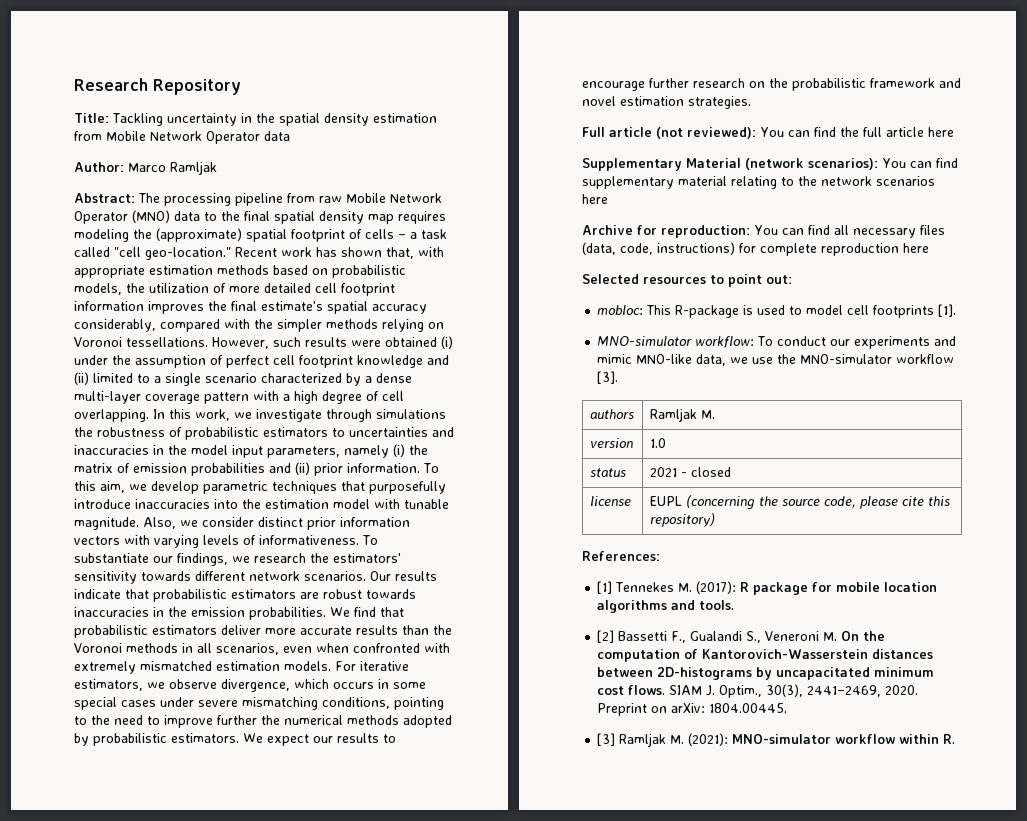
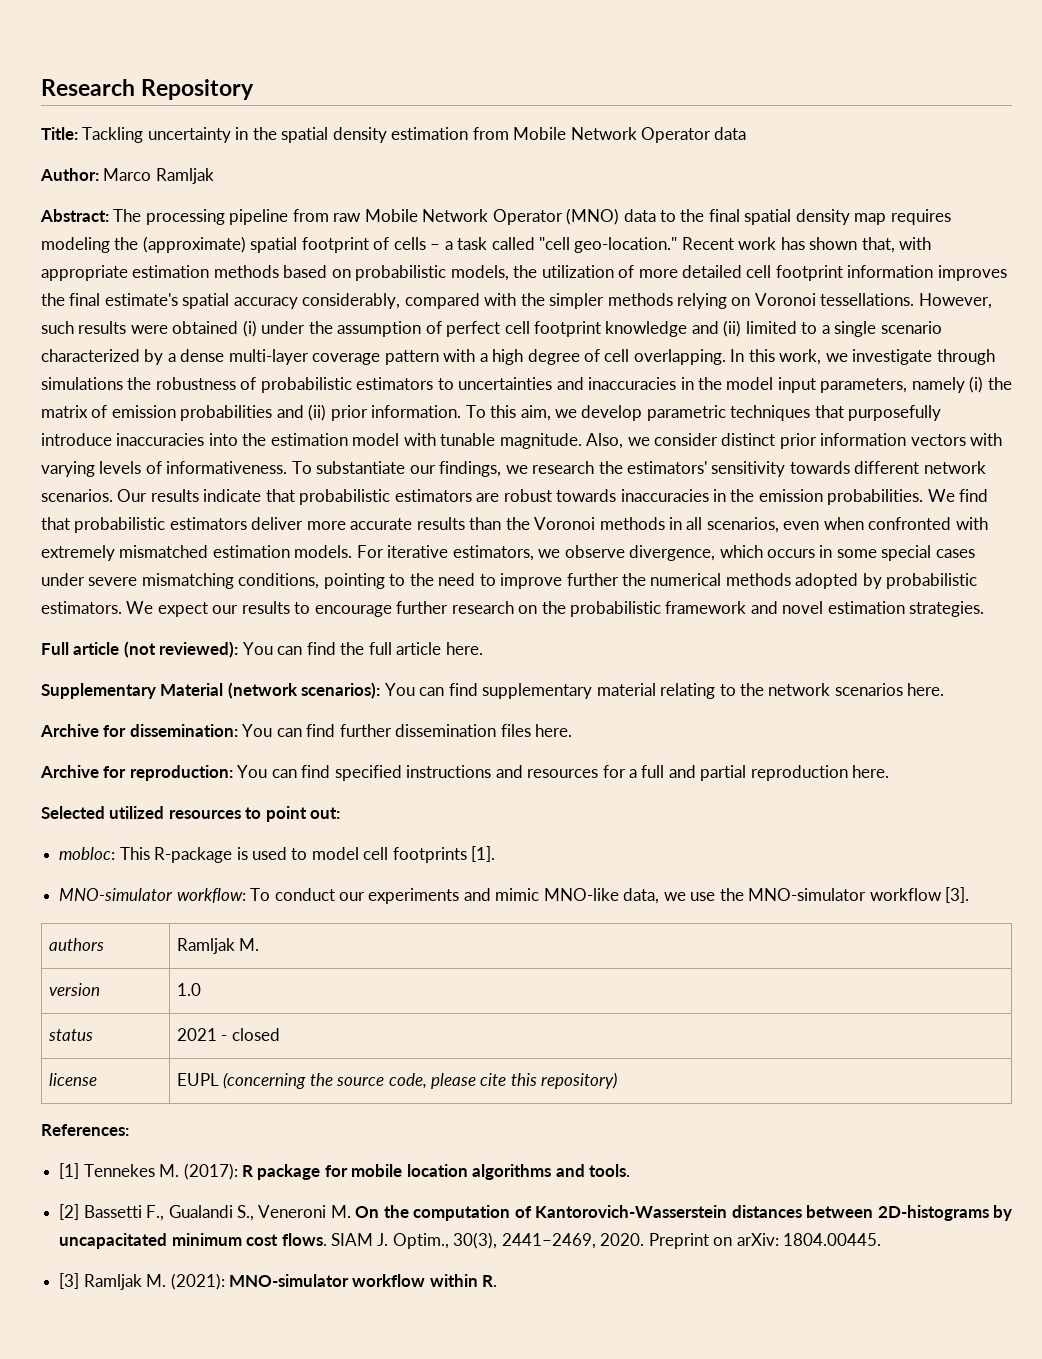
[928,127,954,137] here -> [445,642,483,655] here.
[582,194,608,204] here -> [907,683,945,696] [40,724,573,737] here. // Archive for dissemination: You can find further dissemination files here.
[834,225,945,238] [582,242,929,256] all necessary files (data, code, instructions) for complete reproduction here -> [334,765,890,781] specified instructions and resources for a full and partial reproduction here.
(639, 279) none -> [109,806,165,819] utilized

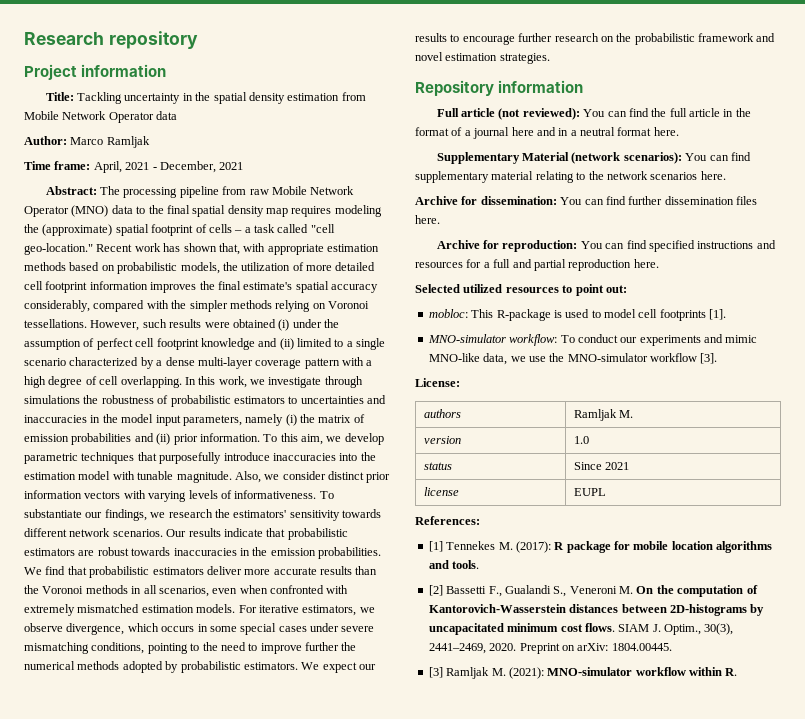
[141,79,255,100] Repository -> [108,31,198,49] [24,64,167,80] repository // Project information
(214, 176) none -> [24,161,244,173] // Time frame: April, 2021 - December, 2021
(985, 609) none -> [415,80,584,96] // Repository information
(442, 648) none -> [723,108,751,117] [415,127,652,139] in the format of a journal here and in a neutral format
(969, 895) none -> [415,378,460,387] // License:
[176,1028,280,1041] 2021 - closed -> [573,462,629,470] Since 2021
[223,1072,618,1089] (concerning the source code, please cite this repository) -> (606, 492) none

